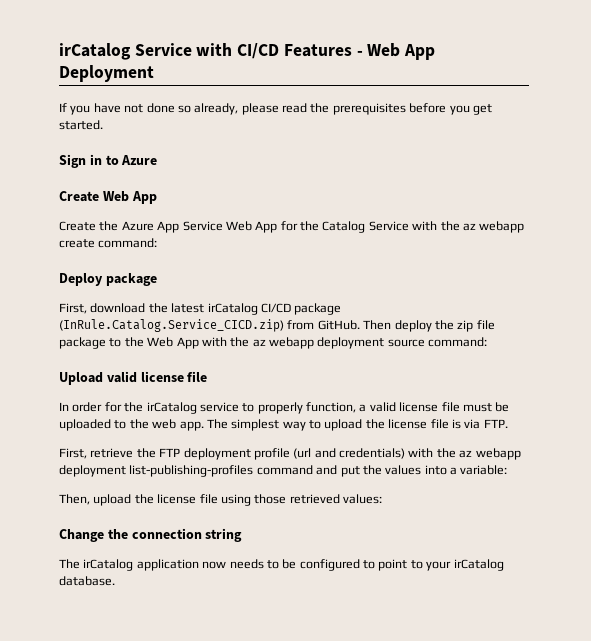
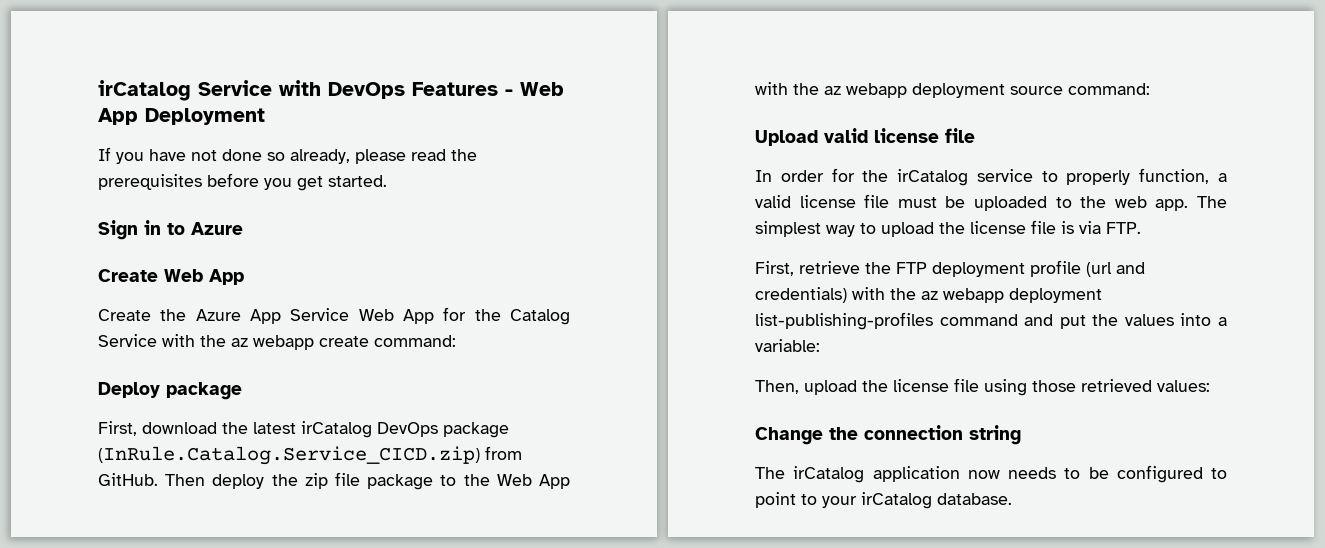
[237,43,280,59] CI/CD -> [328,82,405,99] DevOps
[260,303,291,313] CI/CD -> [377,422,438,437] DevOps

